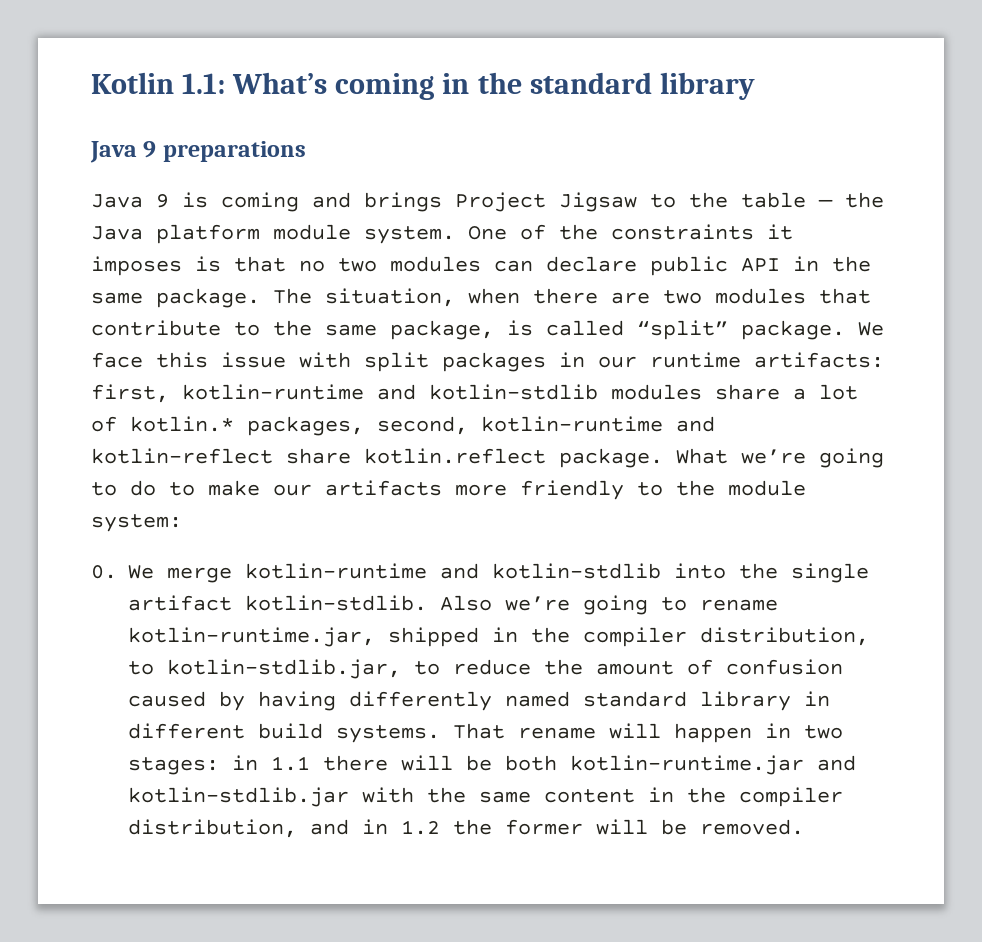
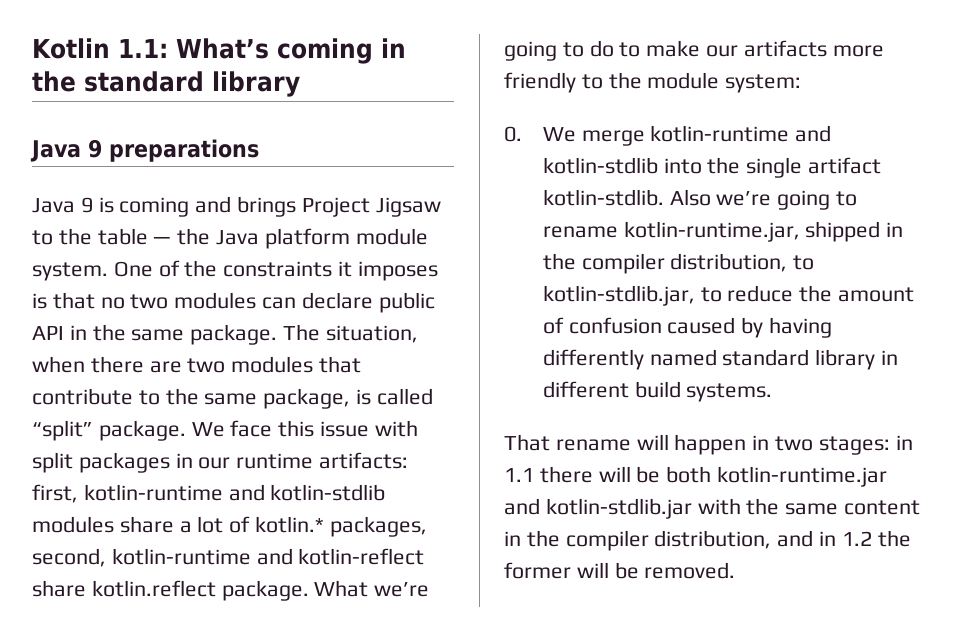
(440, 734) none -> (773, 392) //

